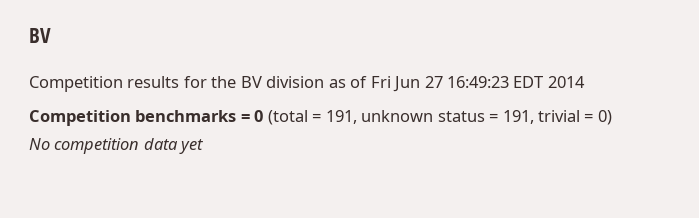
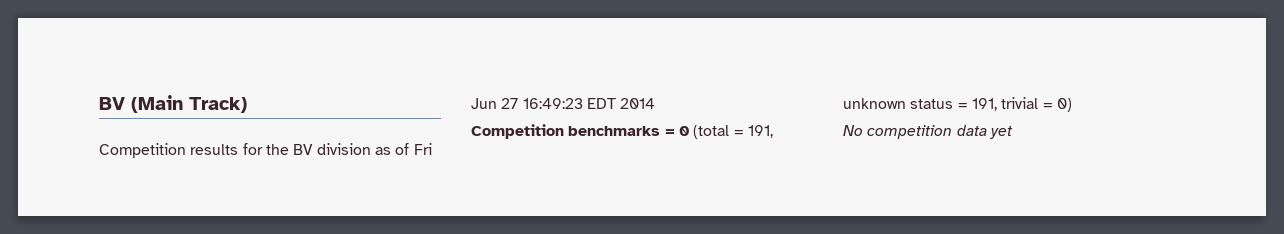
[29,28,51,43] BV -> [99,95,247,113] BV (Main Track)

